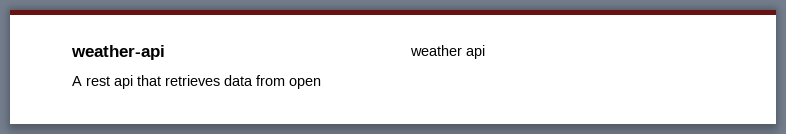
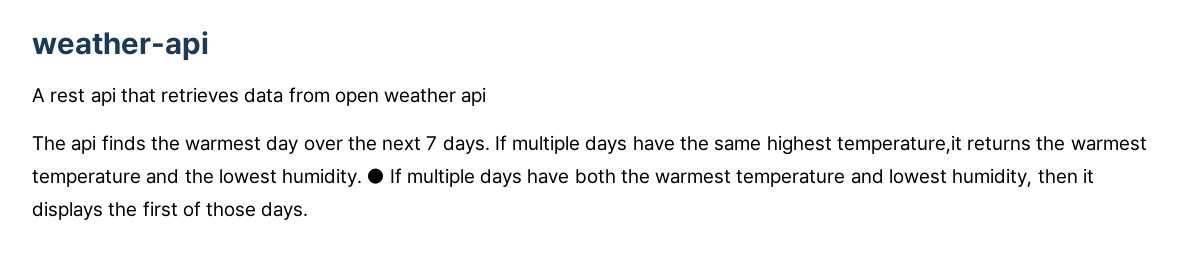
(485, 52) none -> [32,135,1147,155] [32,168,1094,187] [32,201,309,220] // The api finds the warmest day over the next 7 days. If multiple days have the same highest temperature,it returns the warmest temperature and the lowest humidity. ● If multiple days have both the warmest temperature and lowest humidity, then it displays the first of those days.

